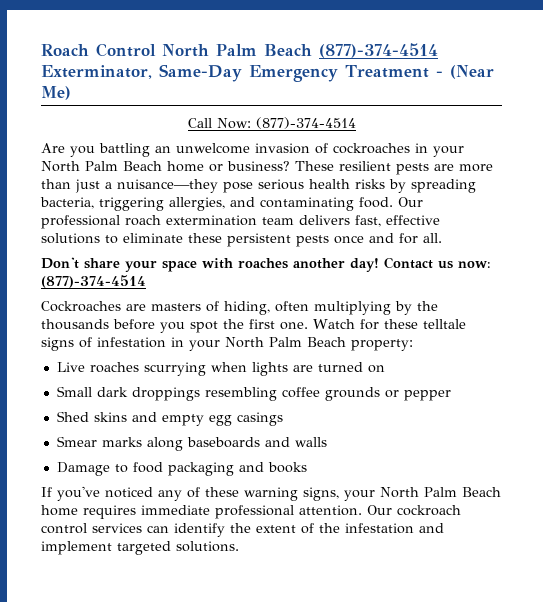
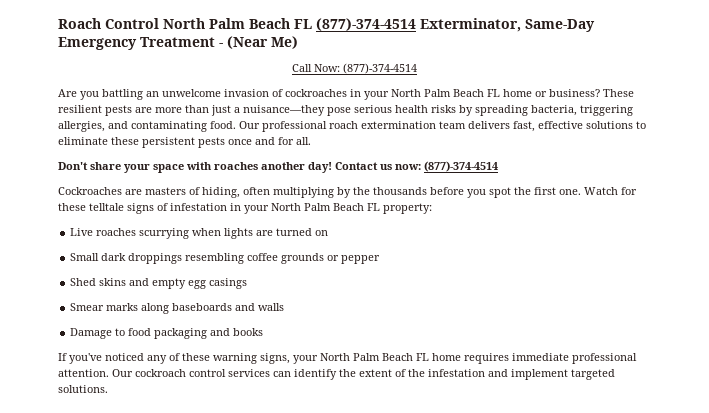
(312, 50) none -> [294,19,312,29] FL
(162, 166) none -> [487,89,500,97] FL
(346, 342) none -> [367,203,380,211] FL
(501, 492) none -> [416,353,429,361] FL

